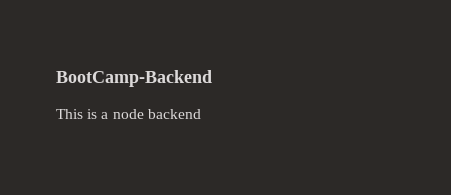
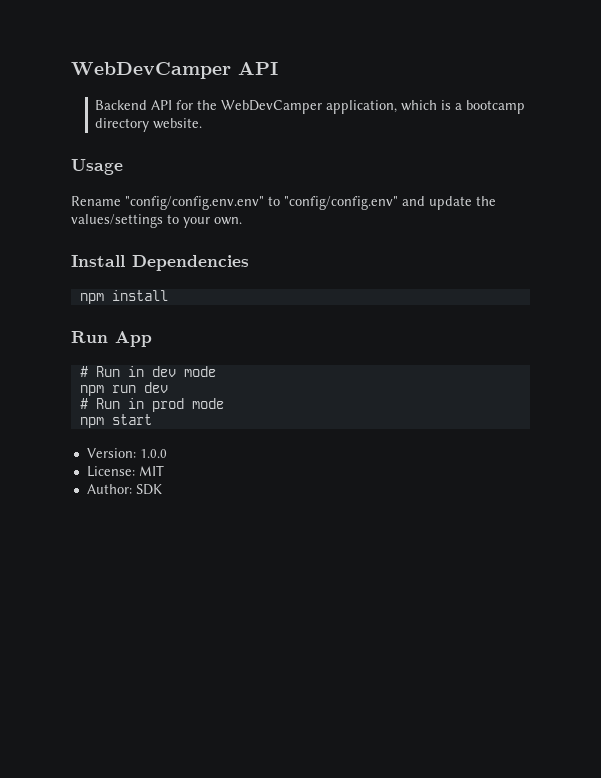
[56,70,212,87] [56,109,201,119] BootCamp-Backend // This is a node backend -> [71,62,278,79] [95,100,526,114] [95,118,203,132] [71,159,123,175] [71,196,496,210] [71,214,242,228] [71,255,249,271] [79,290,168,304] [71,331,152,347] [79,366,216,377] [79,382,168,396] [79,398,224,412] [79,414,152,428] [86,448,167,458] [86,465,164,477] [86,484,162,495] WebDevCamper API // Backend API for the WebDevCamper application, which is a bootcamp directory website. // Usage // Rename "config/config.env.env" to "config/config.env" and update the values/settings to your own. // Install Dependencies // npm install // Run App // # Run in dev mode // npm run dev // # Run in prod mode // npm start // Version: 1.0.0 // License: MIT // Author: SDK

